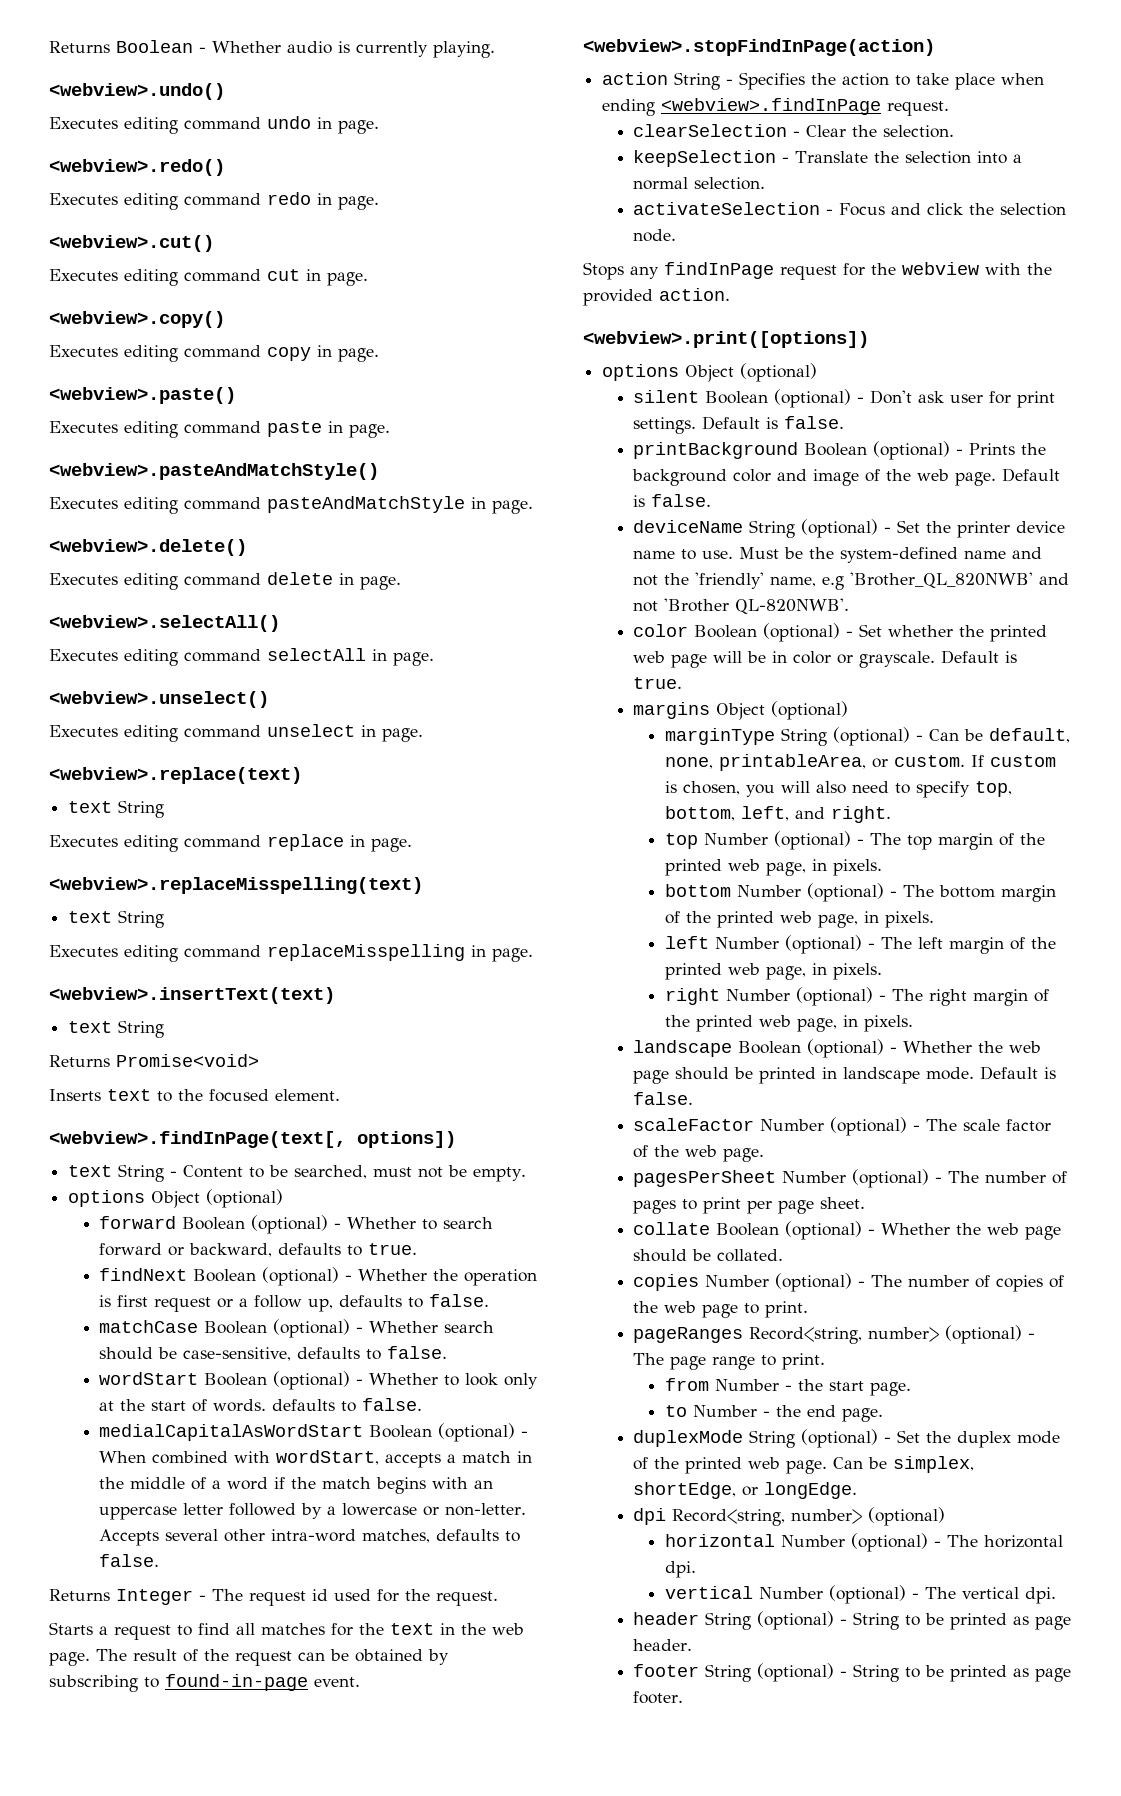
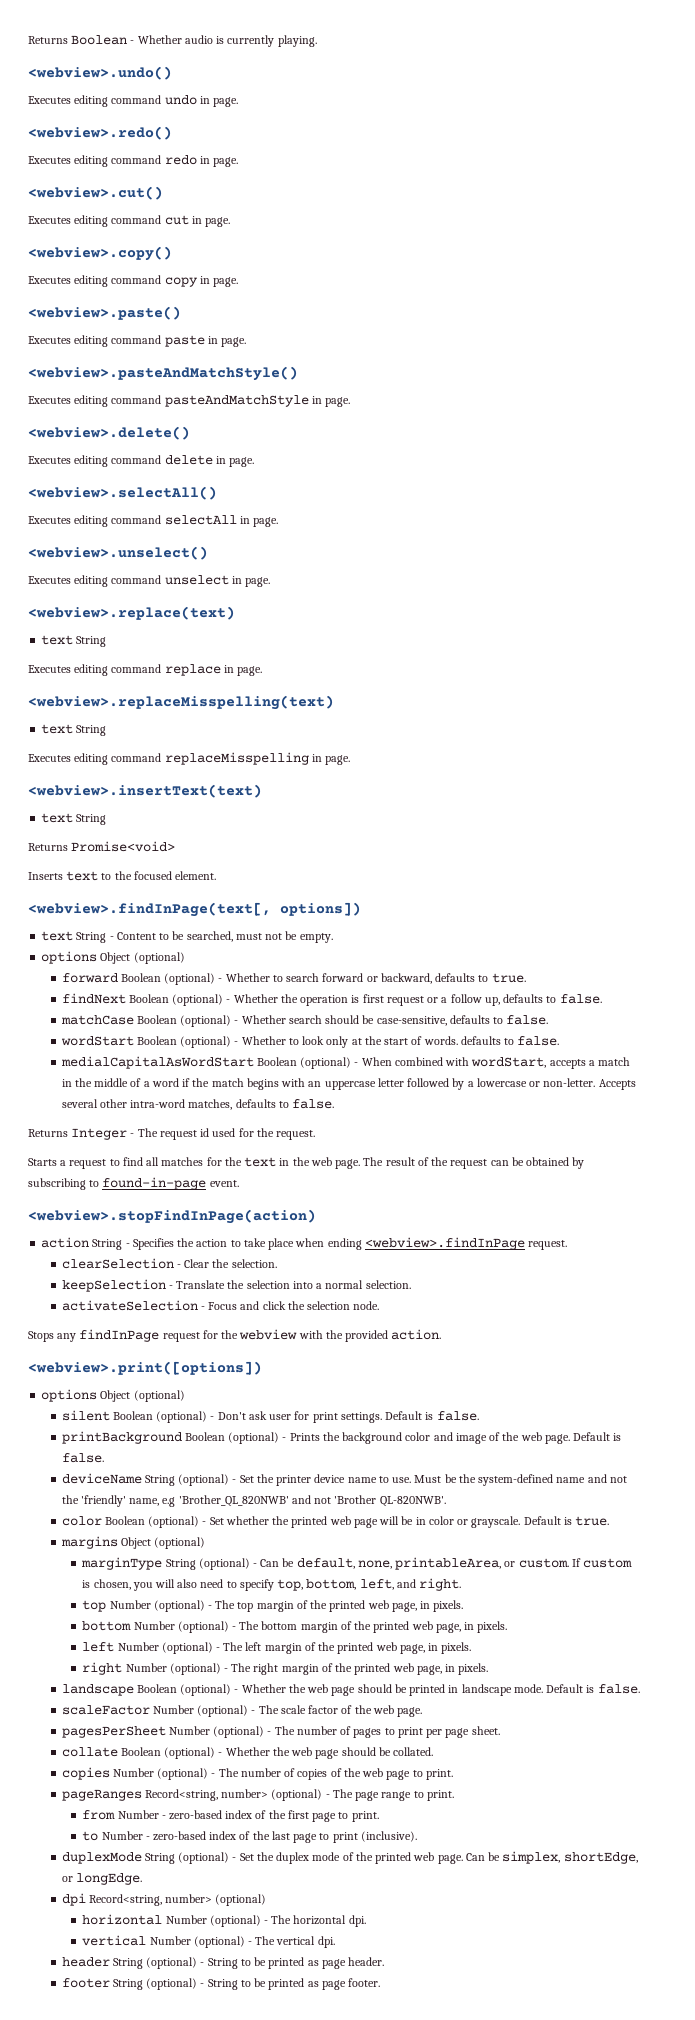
[797,1379,911,1396] [664,1405,883,1422] the start page. // to Number - the end page. -> [168,1810,379,1822] [82,1831,417,1843] zero-based index of the first page to print. // to Number - zero-based index of the last page to print (inclusive).

